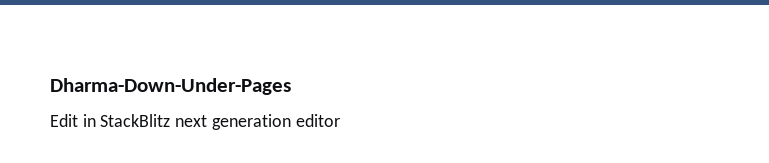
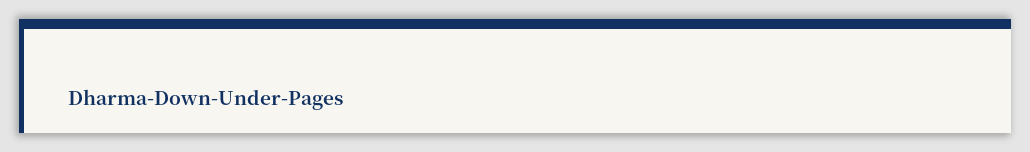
[50,114,340,130] // Edit in StackBlitz next generation editor -> (343, 99) none

